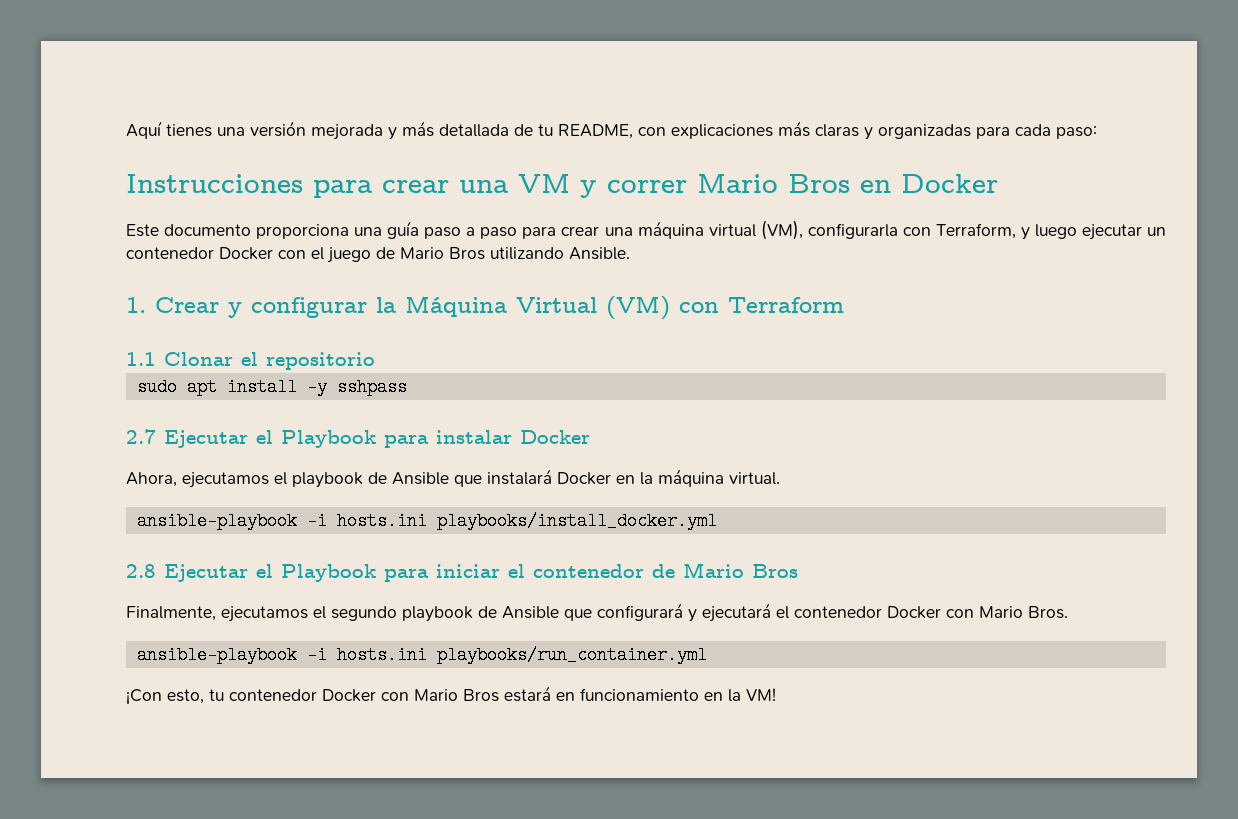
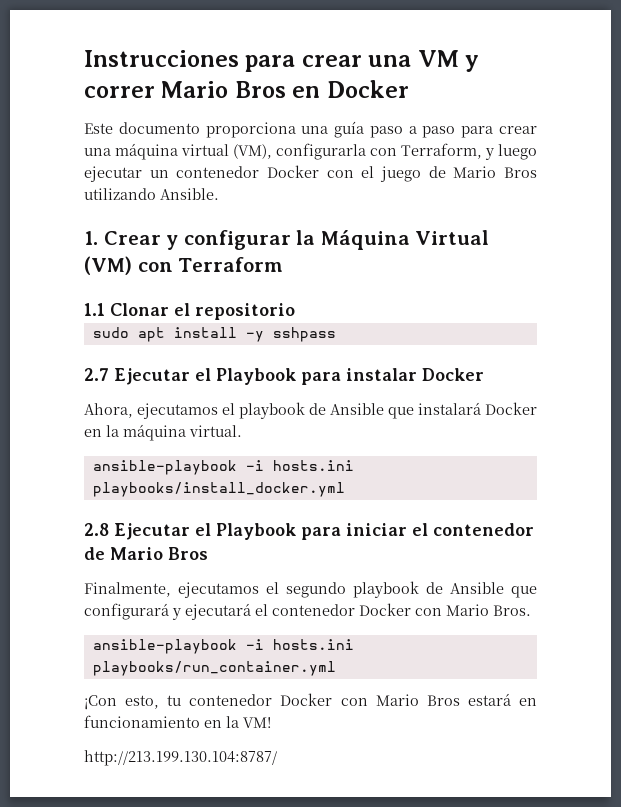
[126,121,1097,140] Aquí tienes una versión mejorada y más detallada de tu README, con explicaciones más claras y organizadas para cada paso: // -> (84, 58) none
(776, 694) none -> [84,750,277,766] // http://213.199.130.104:8787/

